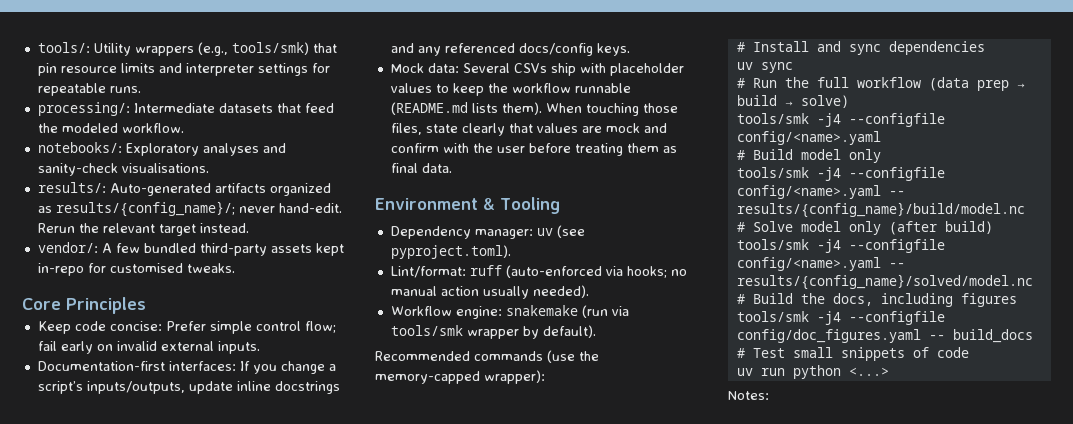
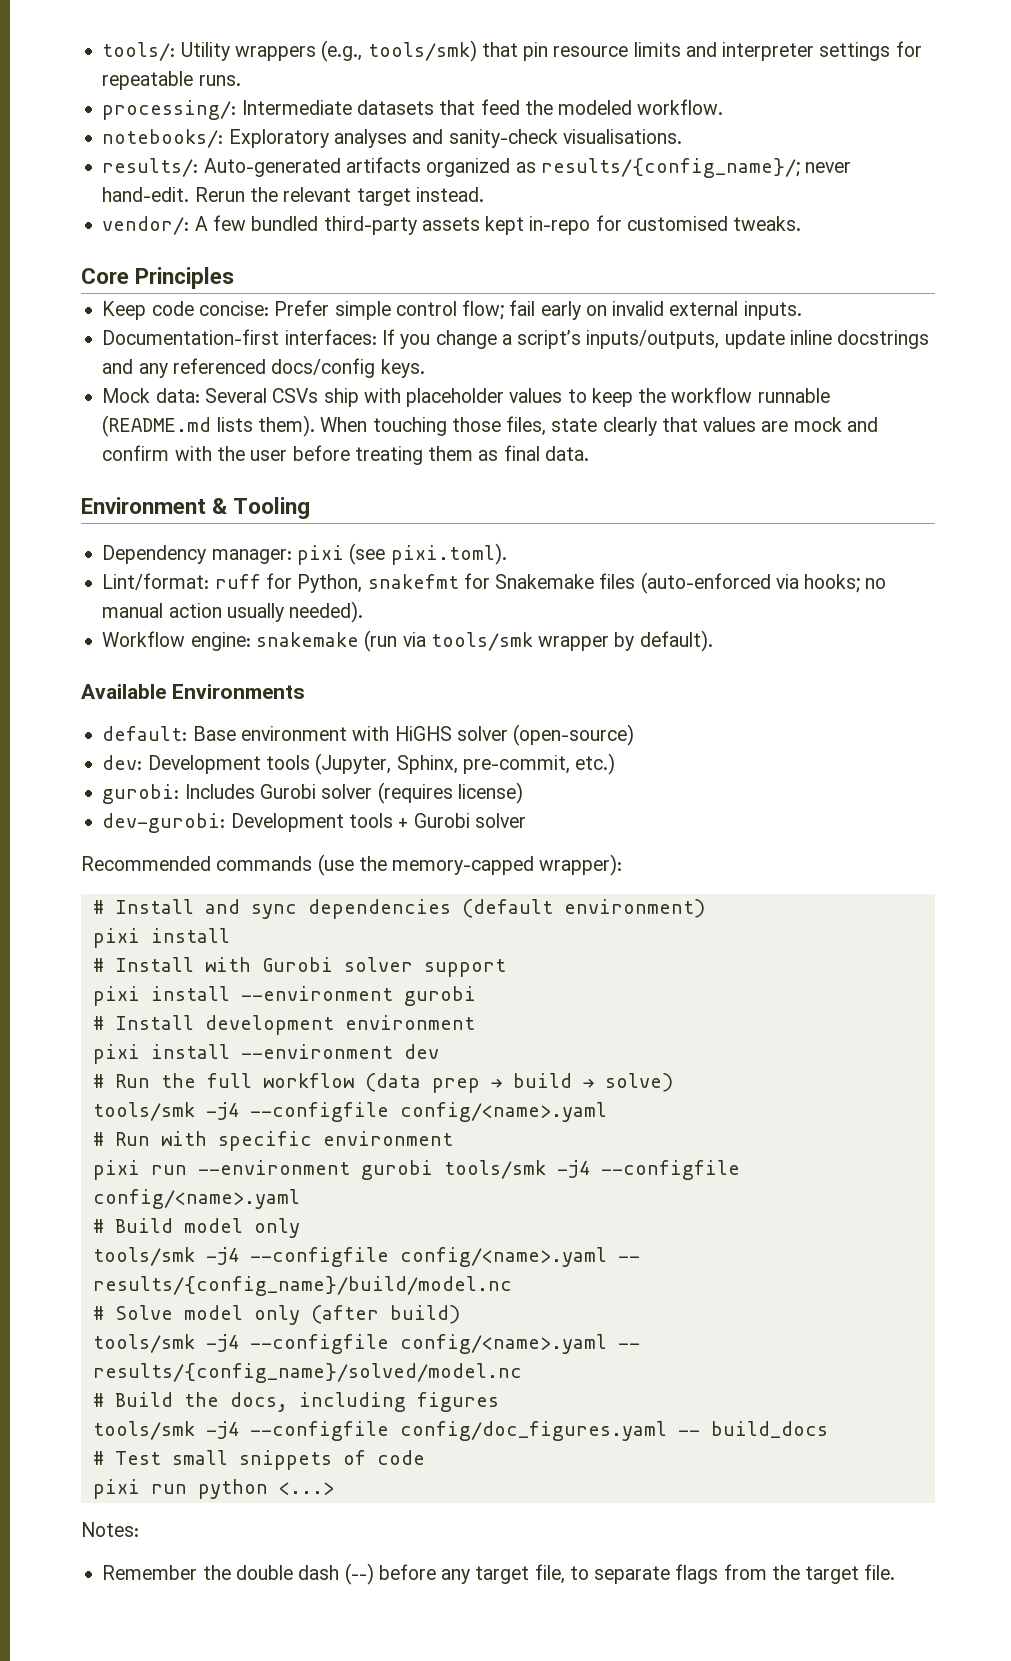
[536,225,585,238] [390,245,511,259] uv (see pyproject.toml). -> [296,543,507,565] pixi (see pixi.toml).
(502, 270) none -> [265,573,636,593] for Python, snakefmt for Snakemake files
(596, 331) none -> [81,684,305,699] [102,724,635,746] [102,753,616,775] [102,782,523,804] [102,813,526,833] // Available Environments // default: Base environment with HiGHS solver (open-source) // dev: Development tools (Jupyter, Sphinx, pre-commit, etc.) // gurobi: Includes Gurobi solver (requires license) // dev-gurobi: Development tools + Gurobi solver
[736,62,793,73] // uv sync -> [461,899,705,918] [92,928,230,948] [92,957,506,977] [92,986,476,1006] [92,1015,475,1035] [92,1044,439,1064] (default environment) // pixi install // # Install with Gurobi solver support // pixi install --environment gurobi // # Install development environment // pixi install --environment dev
(881, 138) none -> [92,1131,453,1151] [92,1160,740,1180] [92,1189,300,1209] // # Run with specific environment // pixi run --environment gurobi tools/smk -j4 --configfile config/<name>.yaml
[736,368,753,376] uv -> [92,1479,140,1499] pixi
(769, 395) none -> [102,1563,896,1585] // Remember the double dash (--) before any target file, to separate flags from the target file.

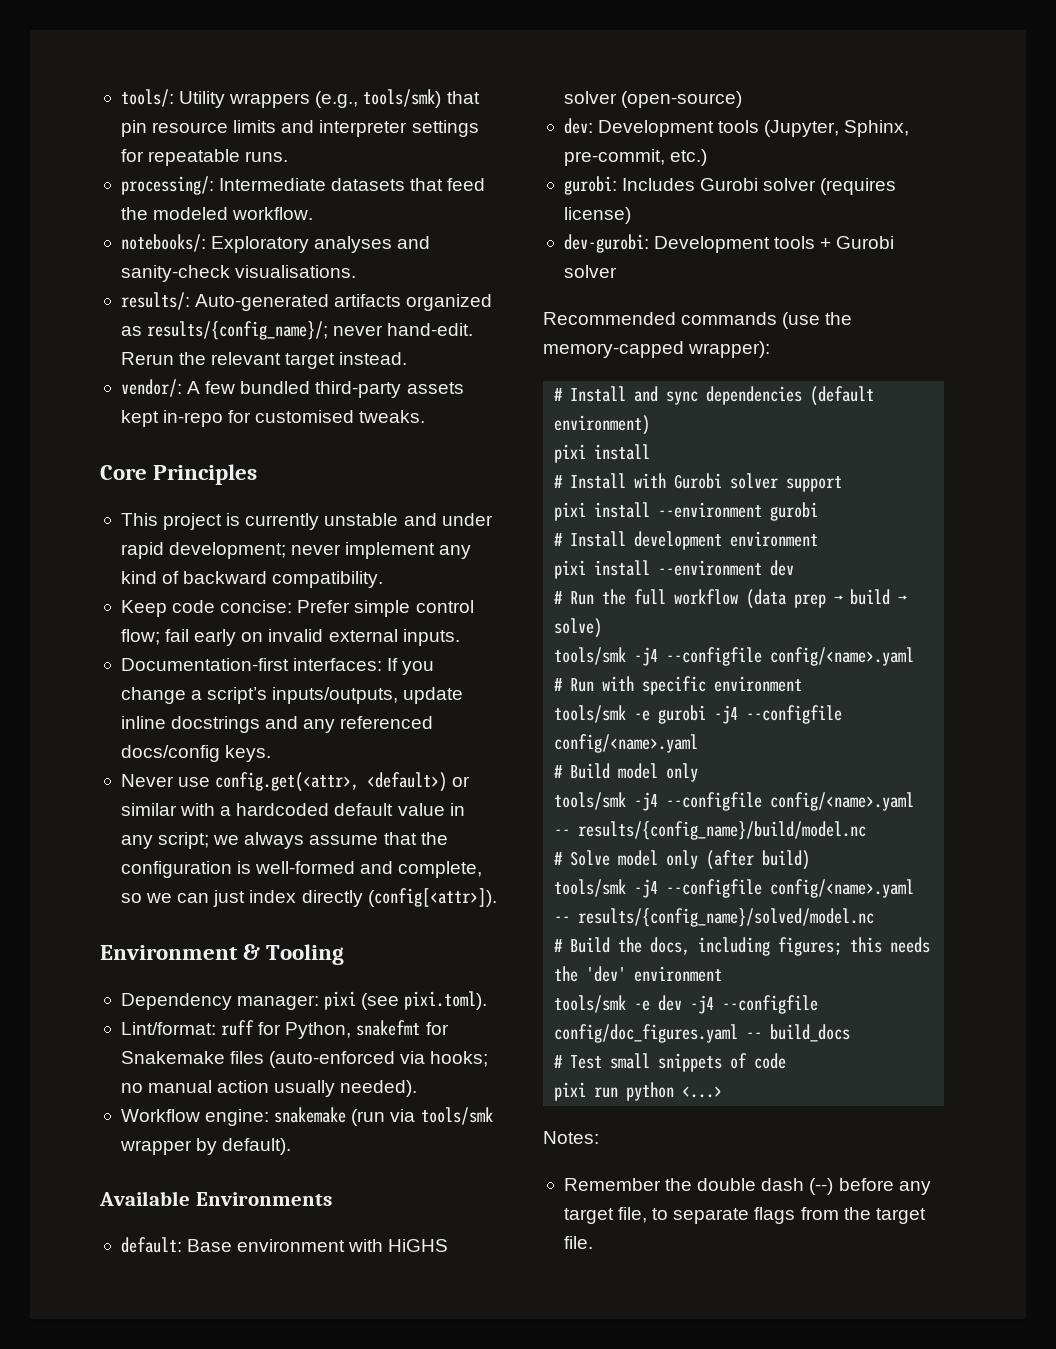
(235, 278) none -> [120,513,493,530] [120,542,472,559] [120,571,384,588] // This project is currently unstable and under rapid development; never implement any kind of backward compatibility.
[102,387,830,407] [102,415,878,437] [102,445,589,465] Mock data: Several CSVs ship with placeholder values to keep the workflow runnable (README.md lists them). When touching those files, state clearly that values are mock and confirm with the user before treating them as final data. -> [120,772,471,792] [120,803,465,816] [120,832,448,849] [120,861,483,878] [120,888,497,907] Never use config.get(<attr>, <default>) or similar with a hardcoded default value in any script; we always assume that the configuration is well-formed and complete, so we can just index directly (config[<attr>]).
[92,1160,546,1180] pixi run --environment gurobi tools/smk -> [554,705,707,724] tools/smk -e gurobi
[416,1392,499,1412] [92,1421,195,1440] figures // tools/smk -> [778,937,931,956] [554,966,723,982] [554,995,683,1013] figures; this needs the 'dev' environment // tools/smk -e dev

